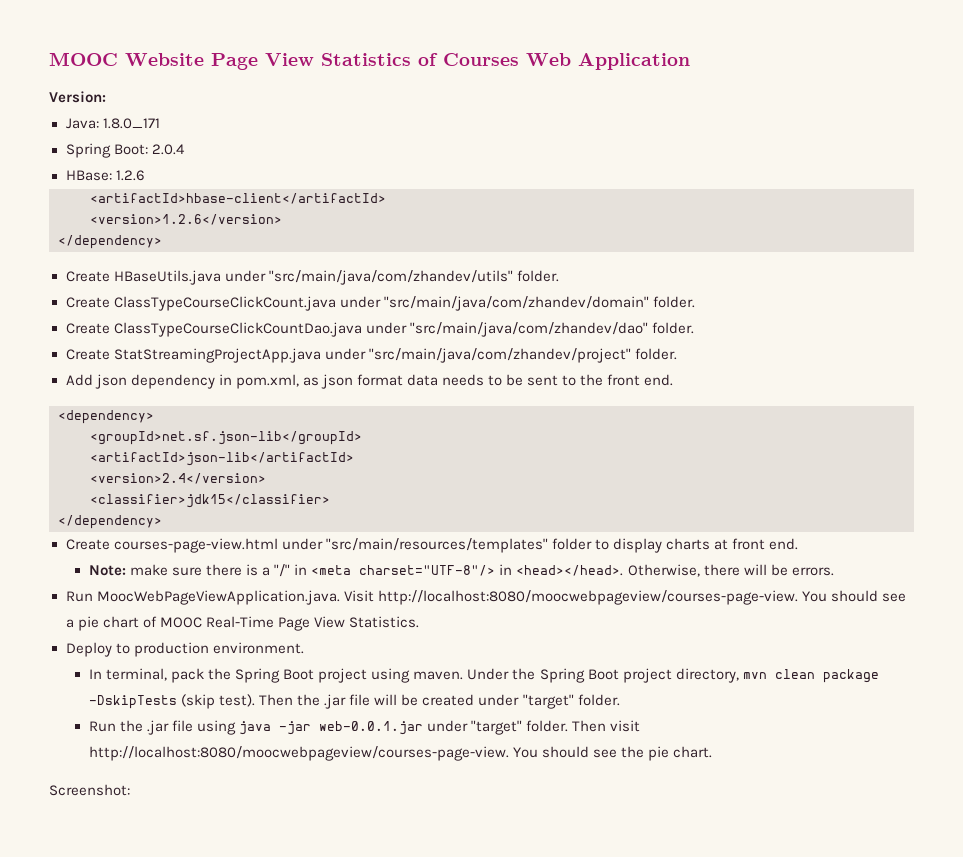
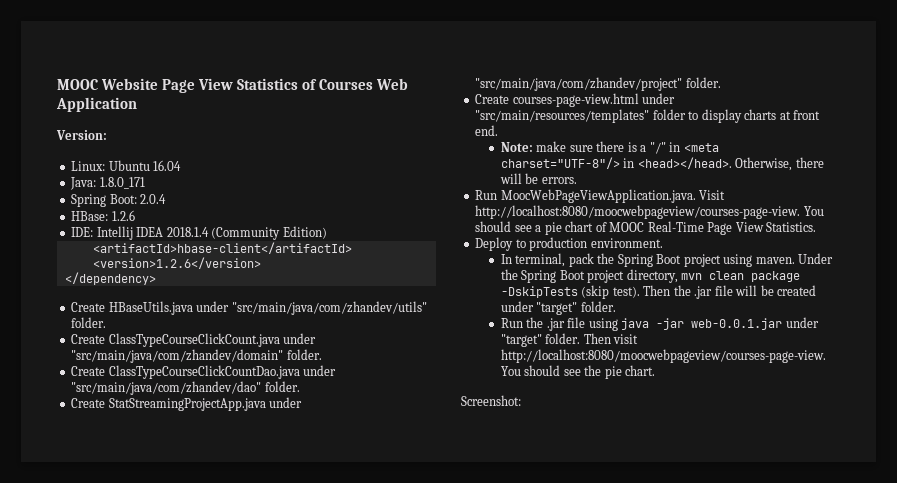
(106, 97) none -> [71,160,182,171] // Linux: Ubuntu 16.04
(145, 175) none -> [71,226,327,240] // IDE: Intellij IDEA 2018.1.4 (Community Edition)
[65,374,674,389] [58,410,154,424] [90,431,362,445] [90,452,354,466] [90,473,266,484] [90,494,330,508] [58,515,162,529] // Add json dependency in pom.xml, as json format data needs to be sent to the front end. // <dependency> // <groupId>net.sf.json-lib</groupId> // <artifactId>json-lib</artifactId> // <version>2.4</version> // <classifier>jdk15</classifier> // </dependency> -> (721, 82) none

